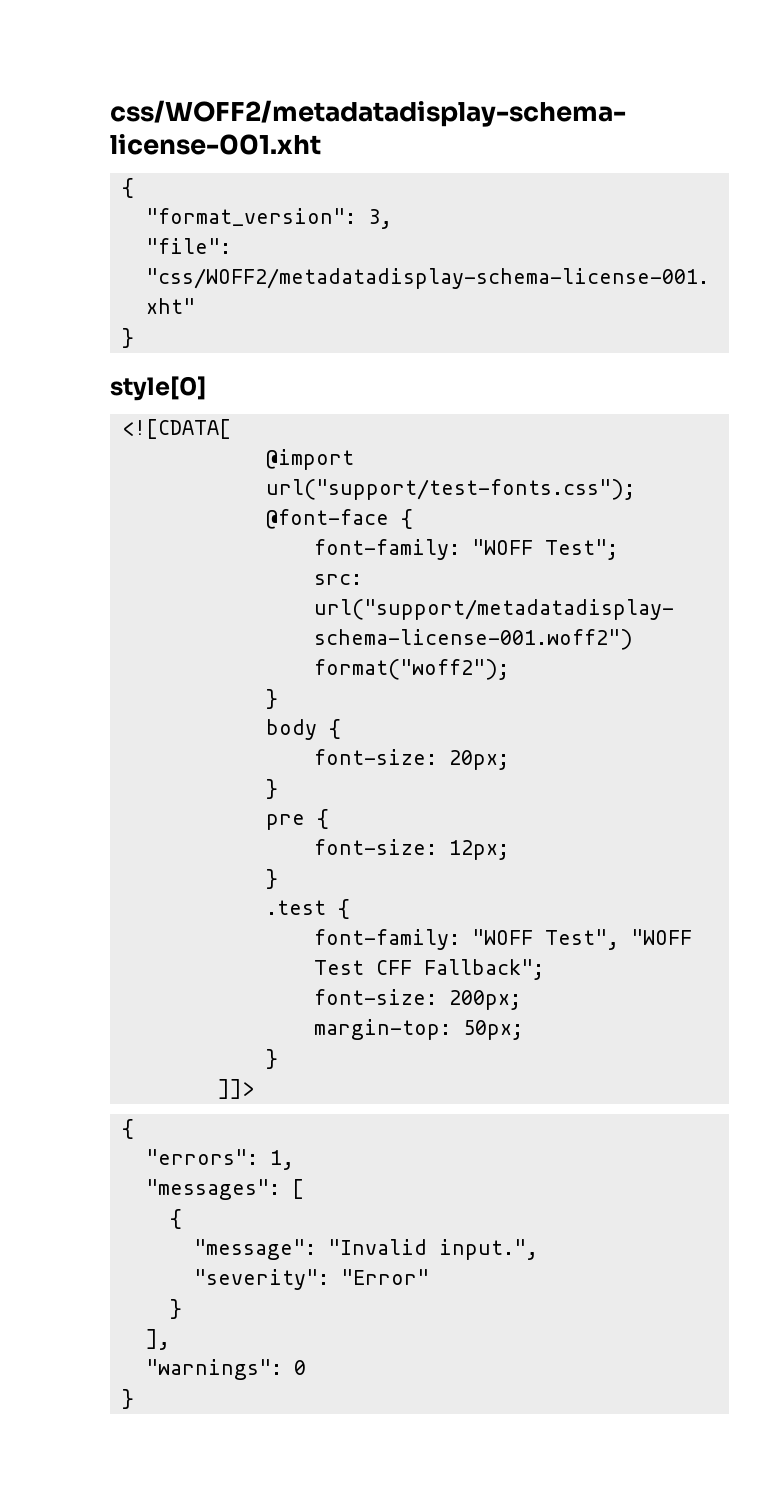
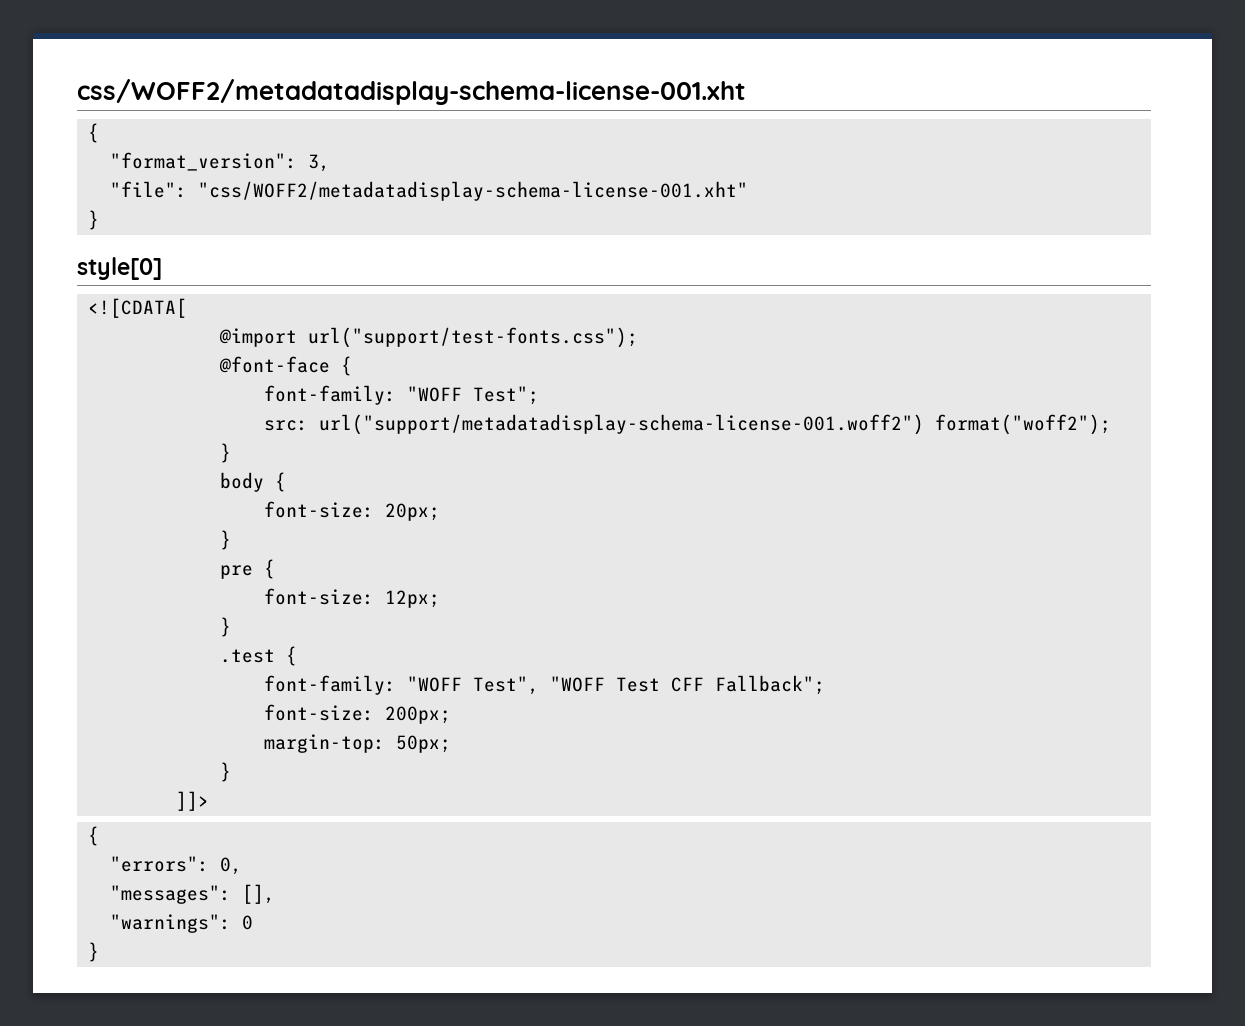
[270,1150,295,1170] 1, -> [219,857,242,875] 0,
[292,1179,305,1199] [170,1209,183,1229] [194,1239,539,1260] [194,1269,430,1290] [170,1299,183,1319] [146,1329,171,1350] [ // { // "message": "Invalid input.", // "severity": "Error" // } // ], -> [241,884,275,904] [],

